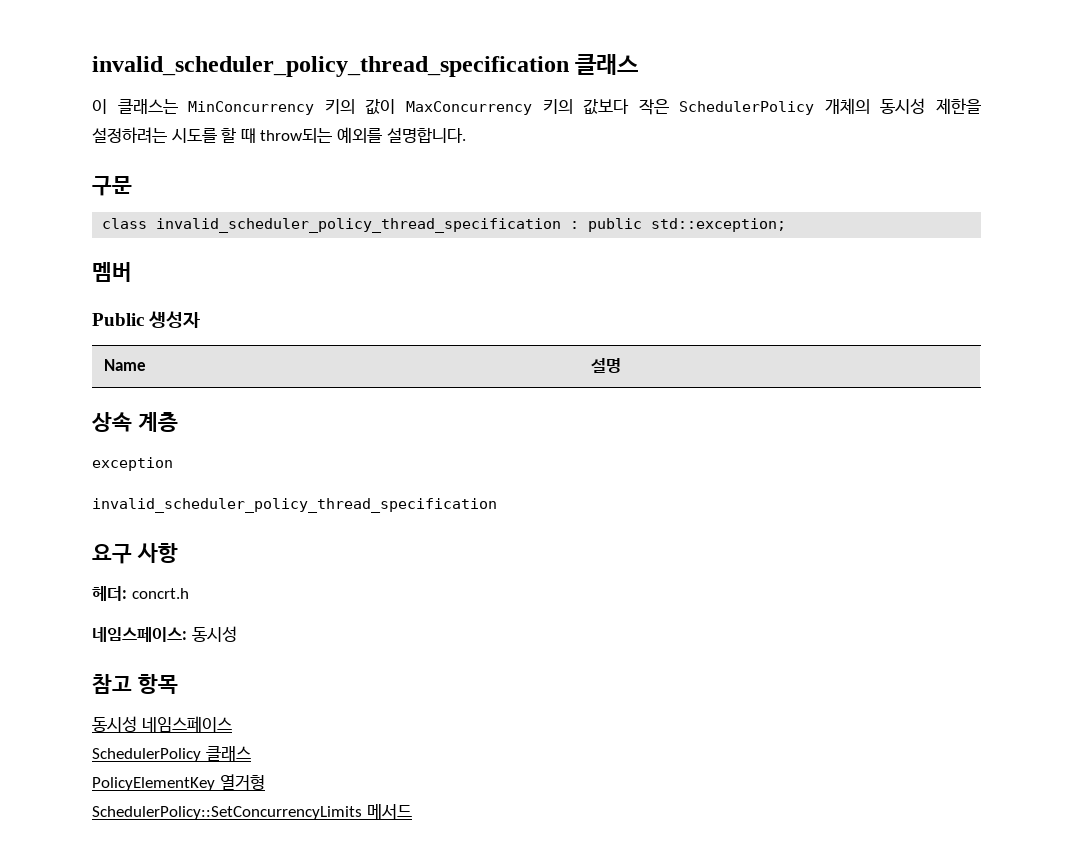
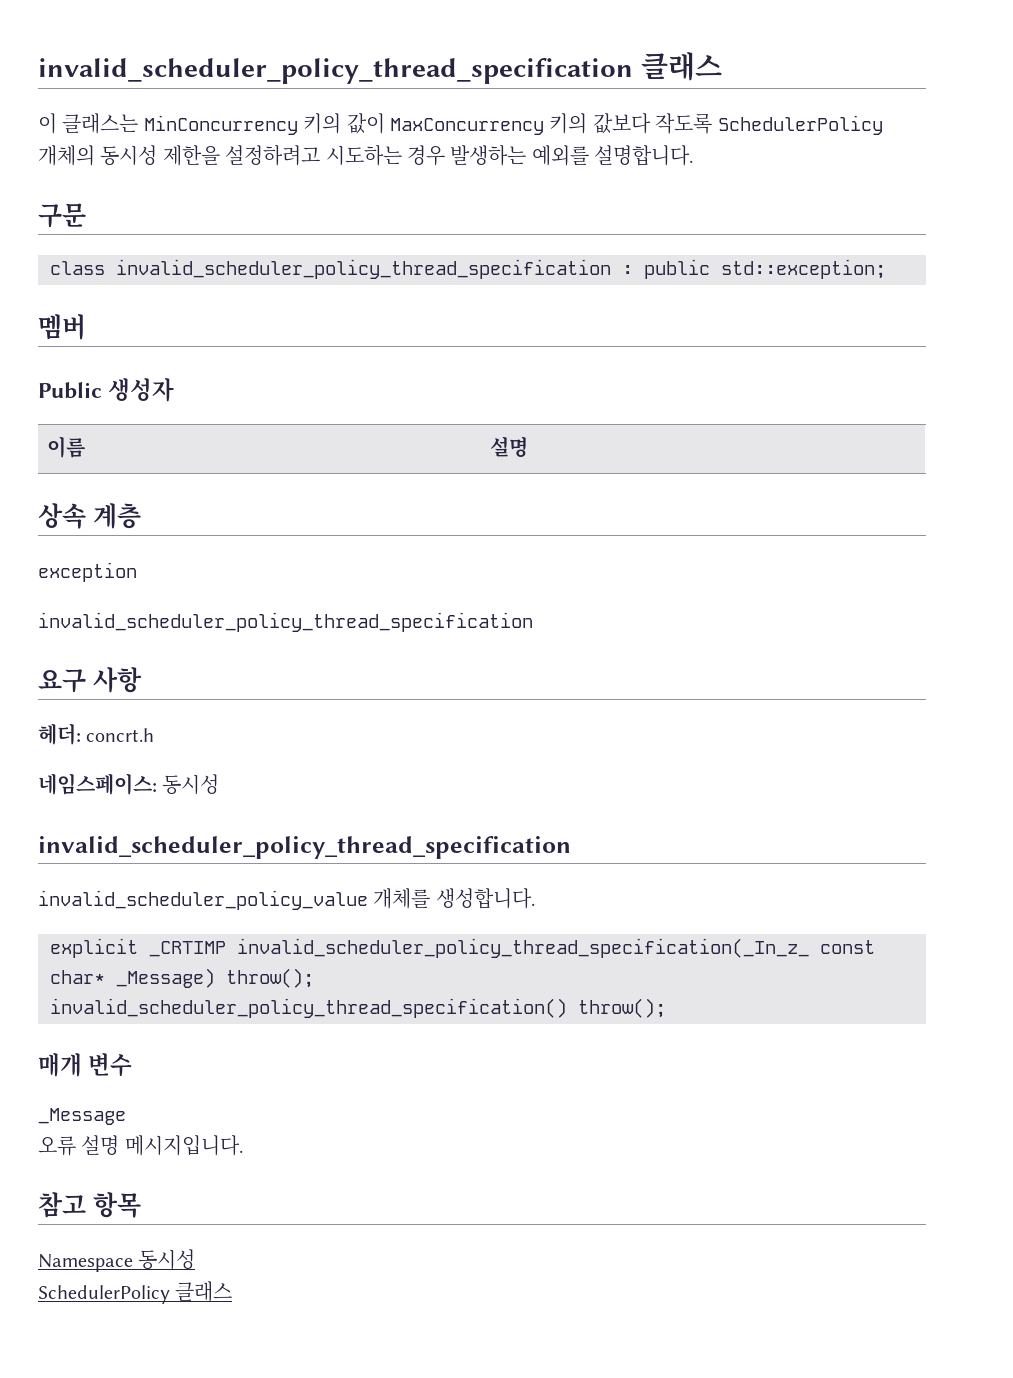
[638,99,669,115] 작은 -> [655,113,713,134] 작도록
[92,127,333,143] 설정하려는 시도를 할 때 throw되는 -> [225,145,527,166] 설정하려고 시도하는 경우 발생하는
[104,359,147,371] Name -> [46,436,85,458] 이름
(237, 634) none -> [38,836,571,859] [38,888,535,910] [50,938,875,958] [50,968,314,988] [50,998,666,1018] [38,1053,133,1077] [38,1108,126,1125] [38,1135,243,1156] // invalid_scheduler_policy_thread_specification // invalid_scheduler_policy_value 개체를 생성합니다. // explicit _CRTIMP invalid_scheduler_policy_thread_specification(_In_z_ const char* _Message) throw(); // invalid_scheduler_policy_thread_specification() throw(); // 매개 변수 // _Message // 오류 설명 메시지입니다.
[92,716,232,732] 동시성 네임스페이스 -> [38,1249,196,1272] Namespace 동시성
[92,774,265,791] [92,804,412,820] // PolicyElementKey 열거형 // SchedulerPolicy::SetConcurrencyLimits 메서드 -> (233, 1291) none

